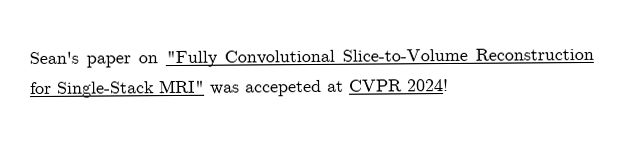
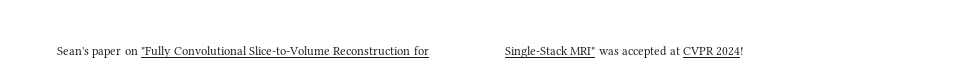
[244,79,322,97] accepeted -> [622,46,668,58] accepted

